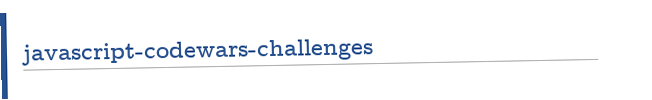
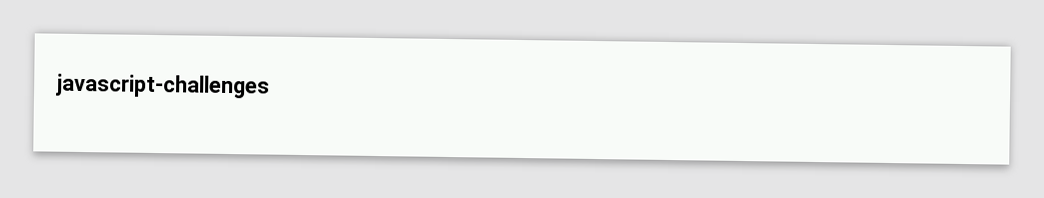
[21,38,374,66] javascript-codewars-challenges -> [56,73,270,99] javascript-challenges

